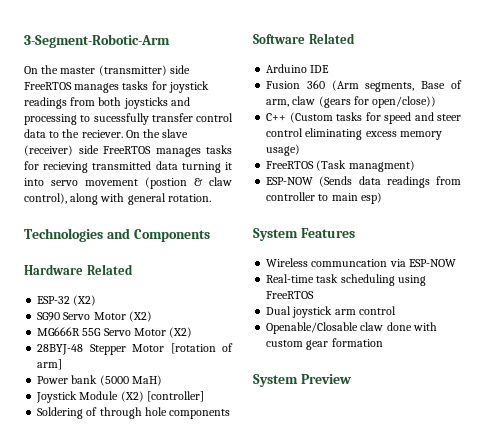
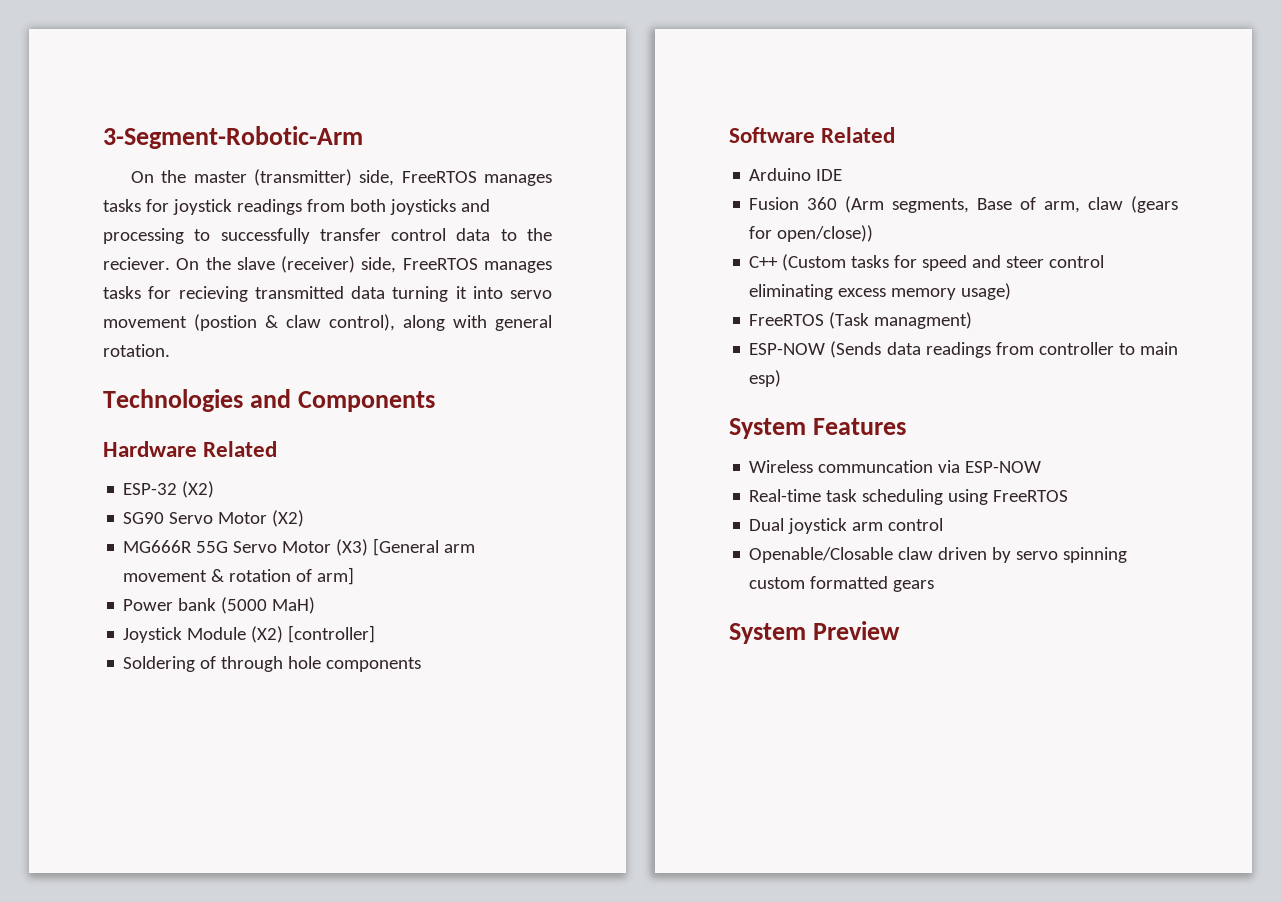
[169,65,190,74] side -> [359,170,395,186] side,
[93,113,149,125] sucessfully -> [220,228,310,244] successfully
[78,145,99,154] side -> [361,257,397,273] side,
[169,327,193,338] [37,343,216,355] (X2) // 28BYJ-48 Stepper Motor [rotation -> [336,538,476,556] [123,569,292,582] (X3) [General arm movement & rotation
[386,322,437,331] [266,338,383,350] done with custom gear formation -> [938,547,1128,563] [749,576,935,592] driven by servo spinning custom formatted gears

